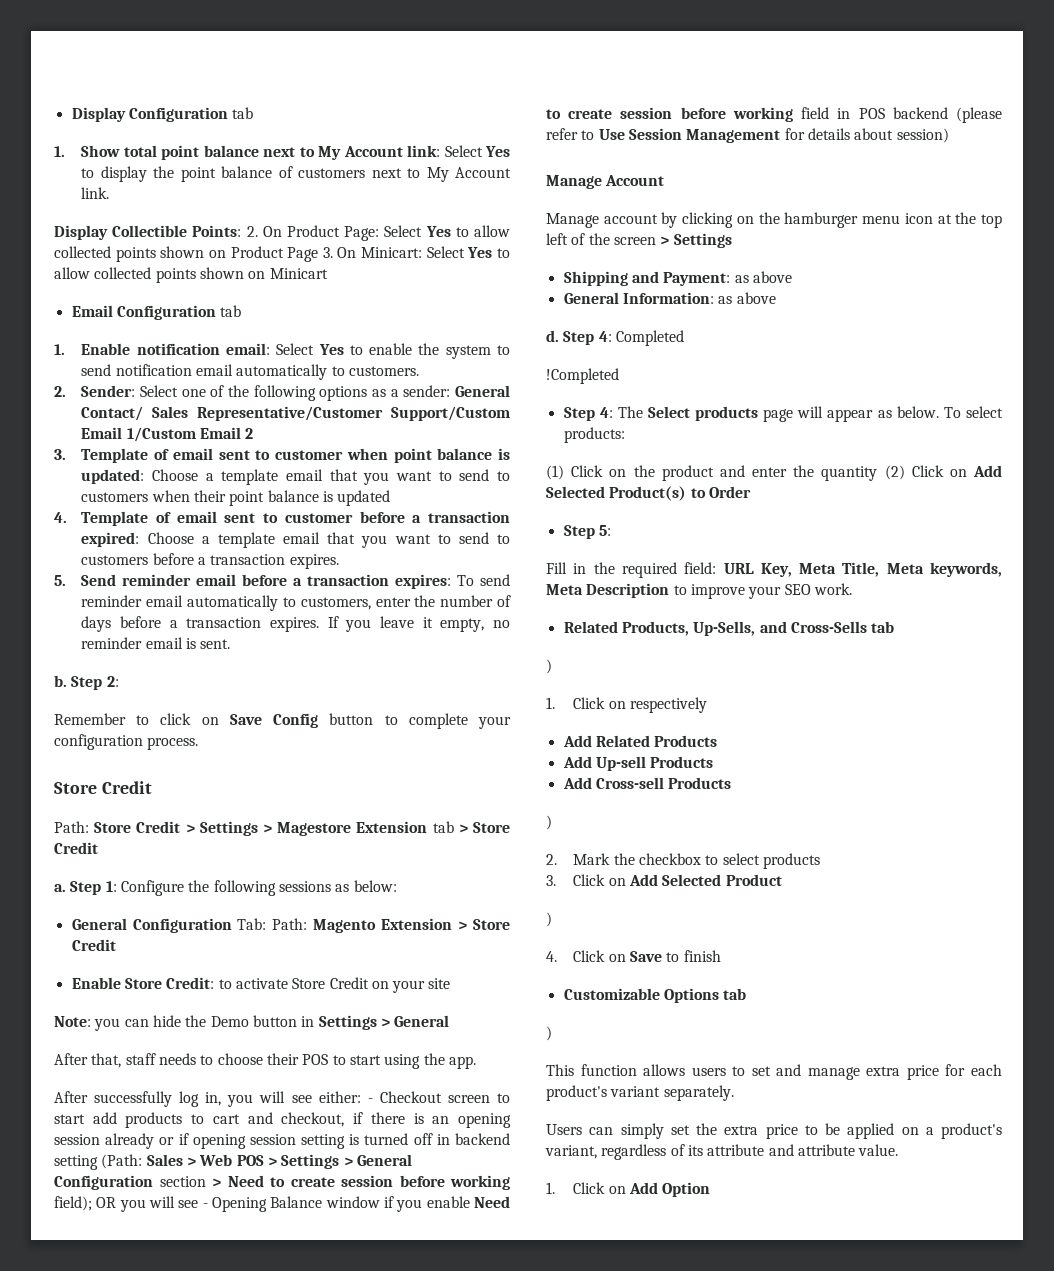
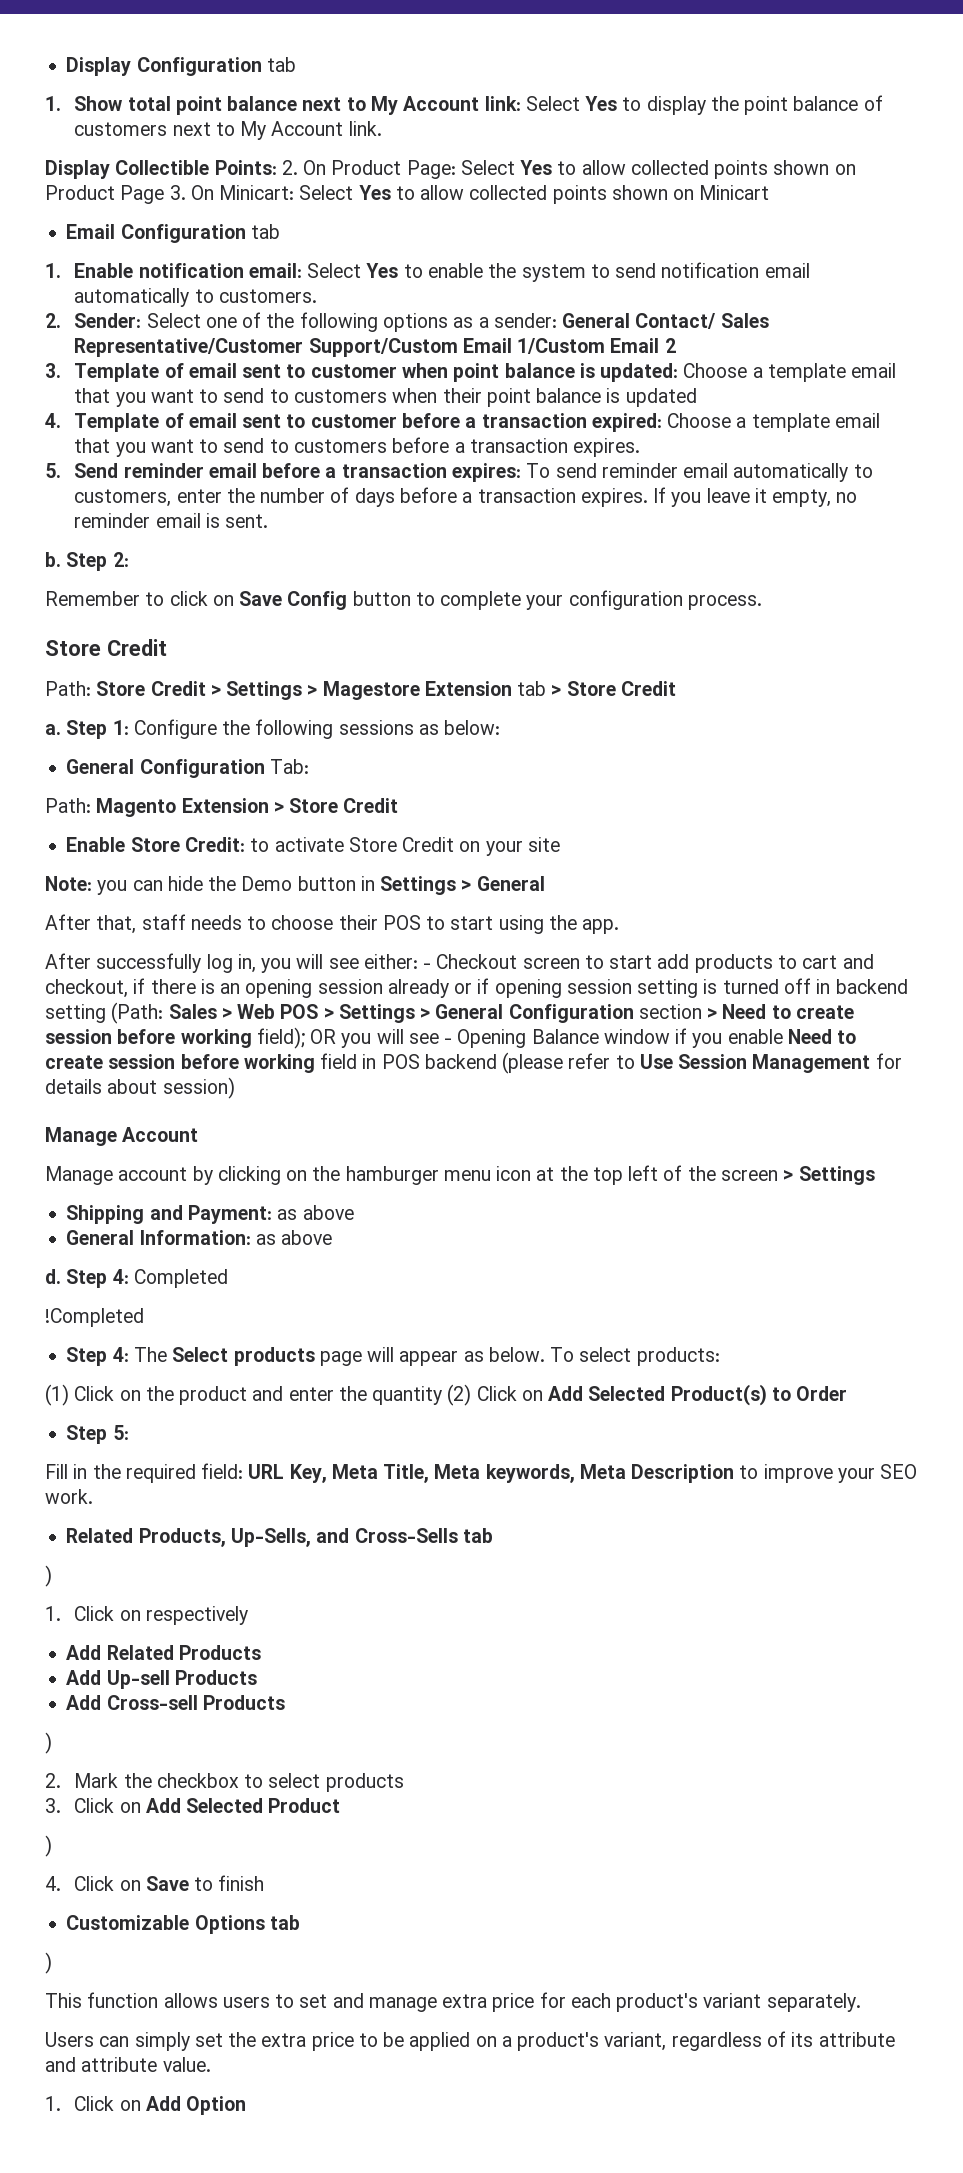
(267, 924) none -> (309, 766) //

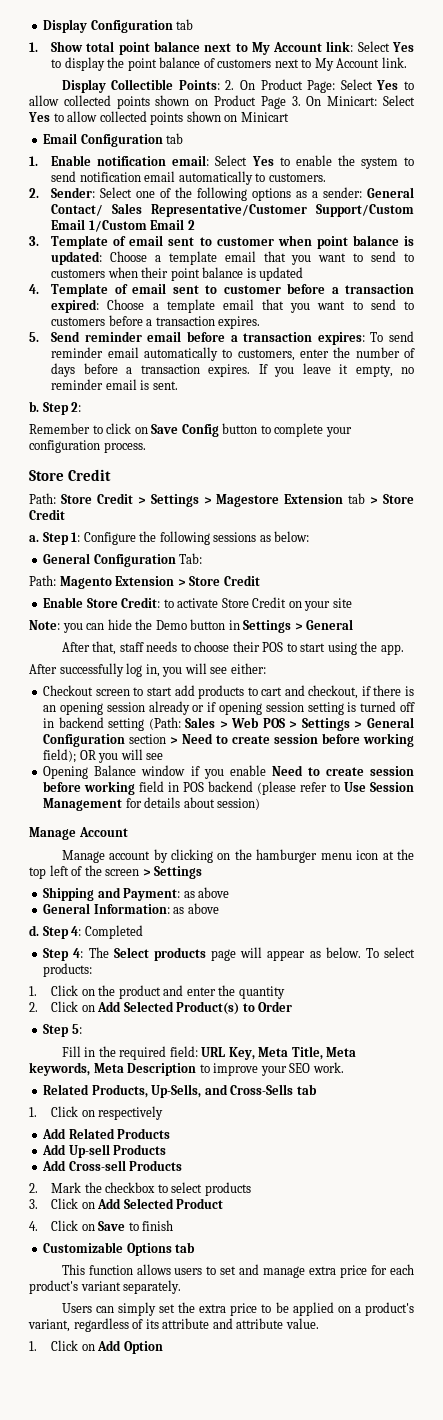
[423,963,432,969] - -> (266, 668) //
[444,1038,453,1044] - -> (164, 756) //
[45,1308,144,1327] // !Completed -> (143, 932) none
[45,1384,69,1406] (1) -> [29,986,37,996] 1.
[447,1384,472,1406] (2) -> [29,1002,38,1012] // 2.
[45,1565,52,1587] // ) -> (317, 1089) none
[45,1732,52,1754] // ) -> (183, 1165) none
[45,1835,52,1857] // ) -> (224, 1203) none
[45,1952,52,1974] // ) -> (196, 1247) none

